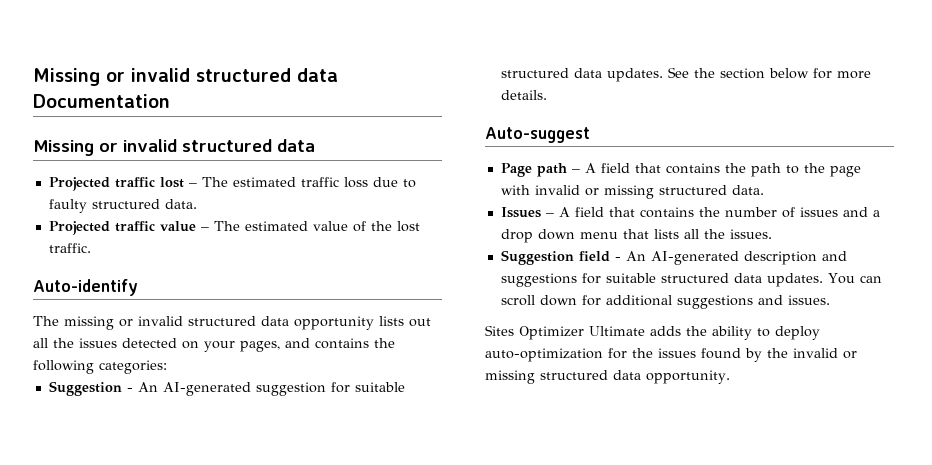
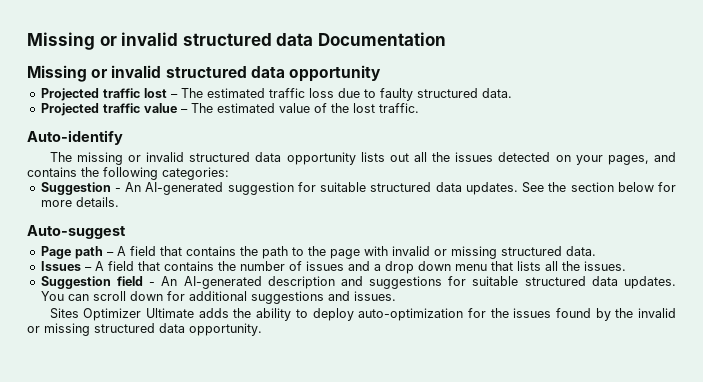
(315, 145) none -> [288,65,381,82] opportunity

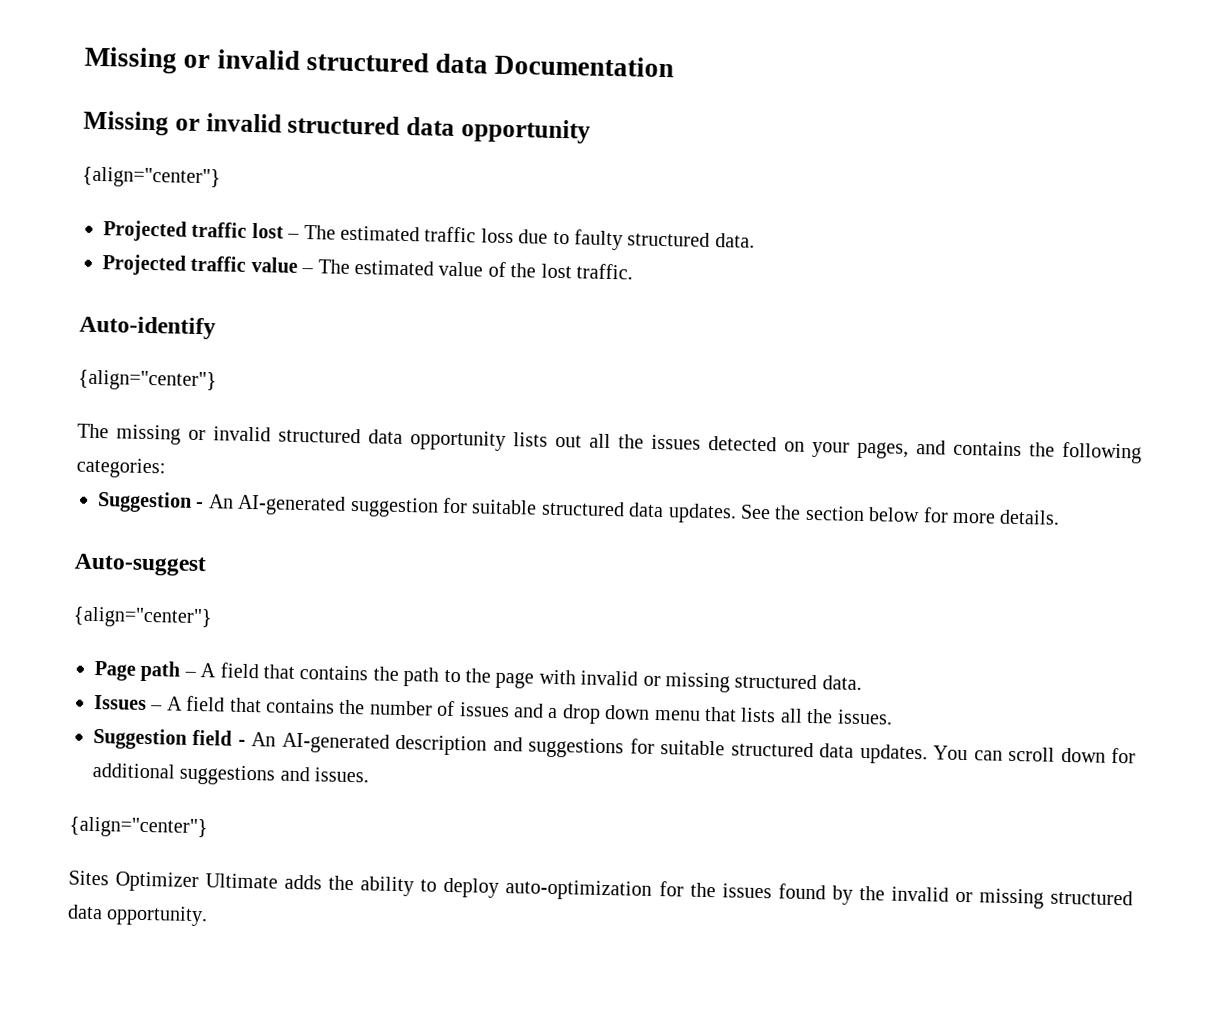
(381, 73) none -> [82,166,221,189] // {align="center"}
(123, 137) none -> [78,369,217,392] // {align="center"}
(126, 232) none -> [73,606,213,629] // {align="center"}
(396, 296) none -> [69,816,208,839] // {align="center"}

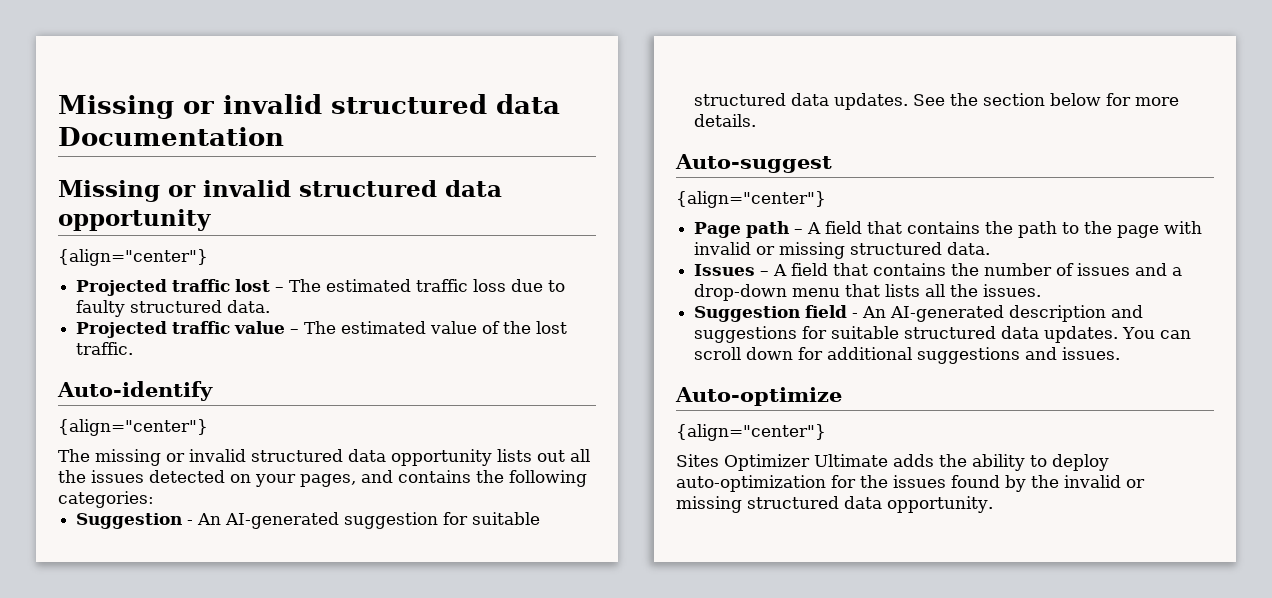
[561,704,651,724] drop down -> [694,284,788,301] drop-down
(370, 775) none -> [675,387,842,406] // Auto-optimize

